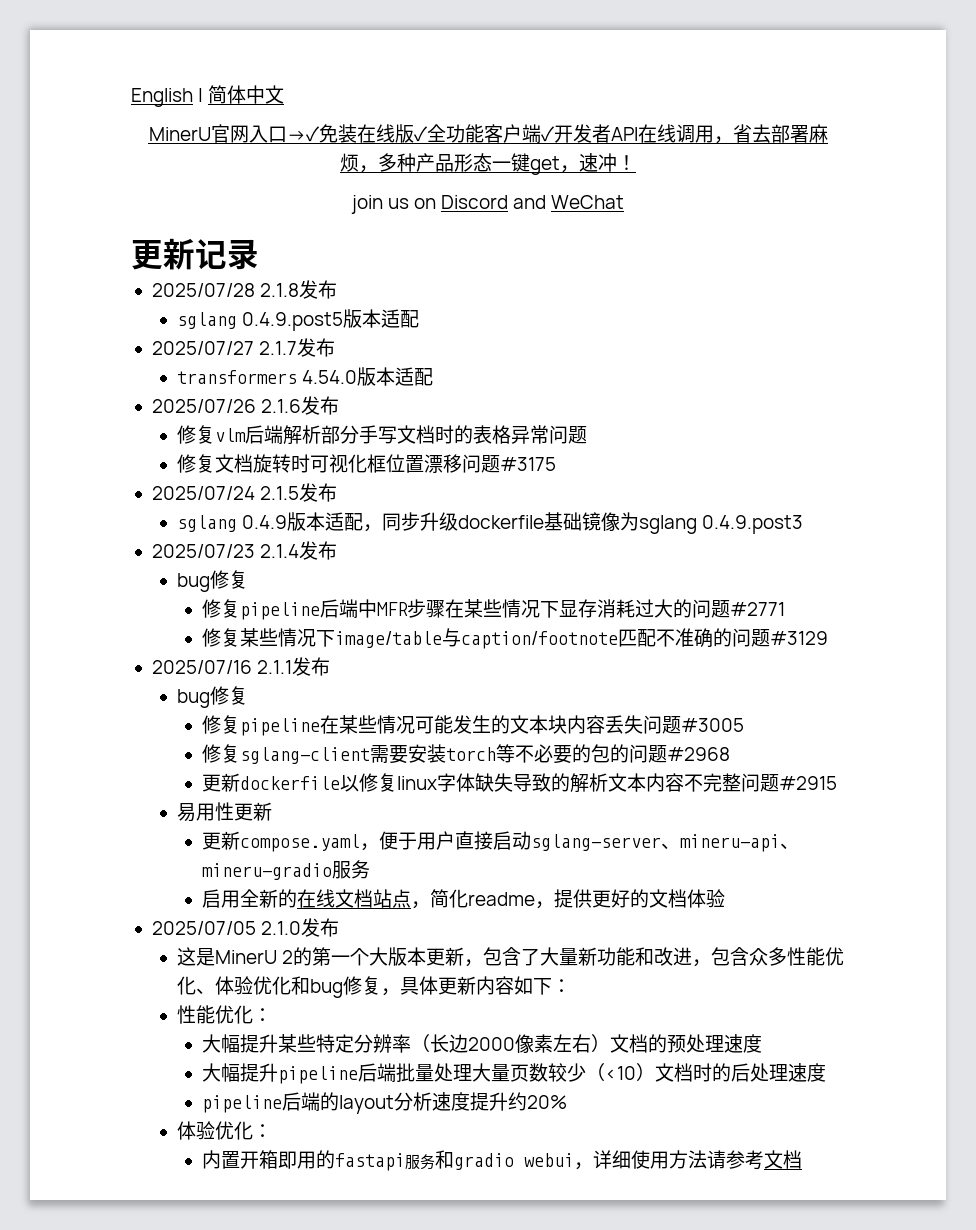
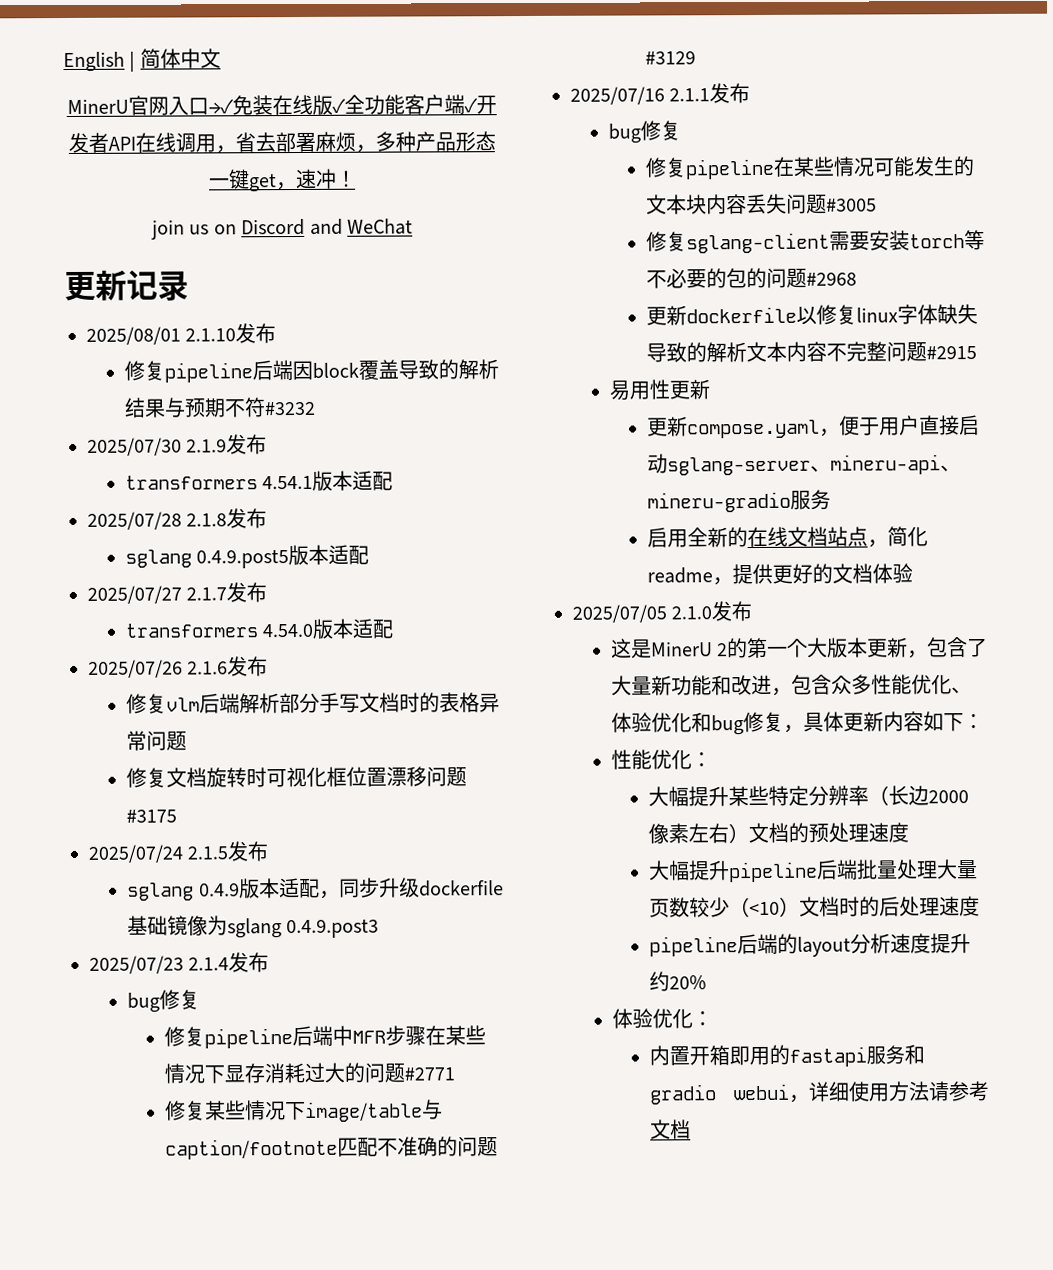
(259, 254) none -> [86,323,277,345] [123,359,499,383] [123,397,316,418] [87,434,268,456] [124,470,393,491] // 2025/08/01 2.1.10发布 // 修复pipeline后端因block覆盖导致的解析结果与预期不符#3232 // 2025/07/30 2.1.9发布 // transformers 4.54.1版本适配

